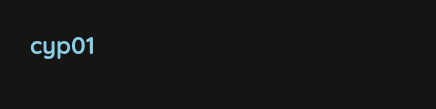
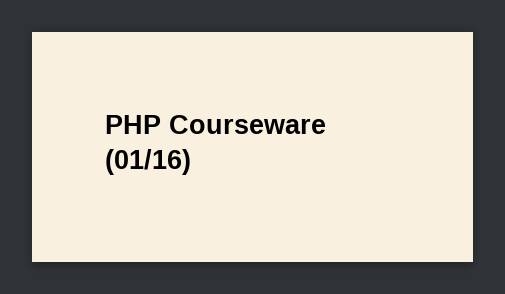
[30,37,95,59] cyp01 -> [105,115,326,134] [105,149,191,175] PHP Courseware (01/16)

